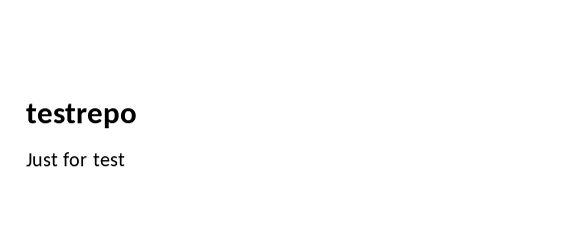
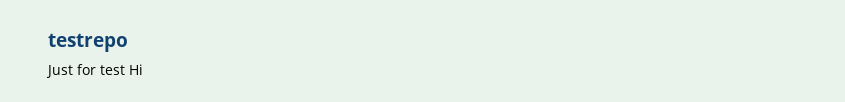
(126, 160) none -> [129,64,143,75] Hi

